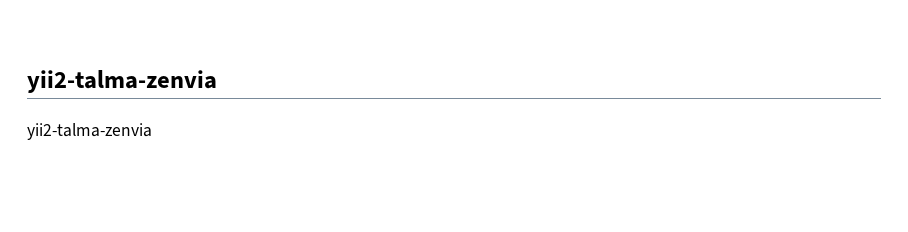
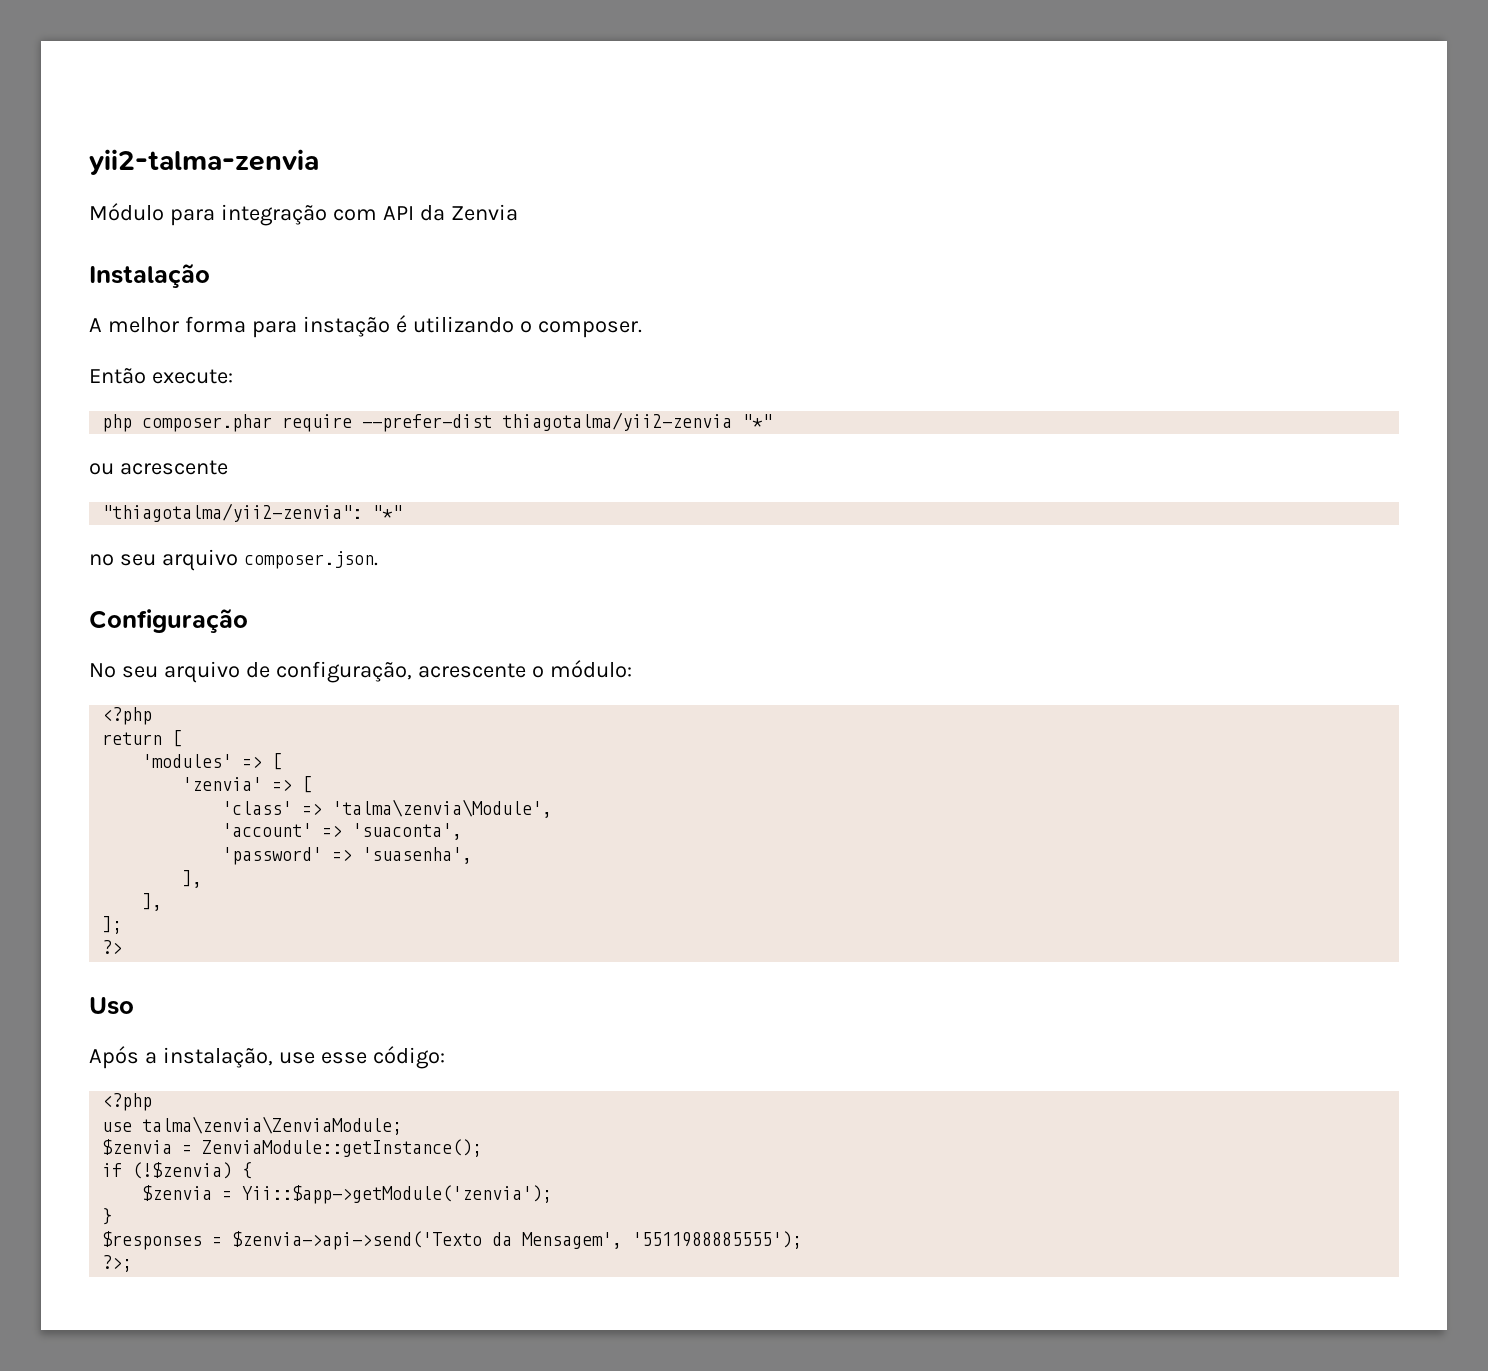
[27,123,152,140] yii2-talma-zenvia -> [89,203,518,226] [89,264,210,288] [89,315,642,338] [89,368,233,384] [102,412,773,432] [89,460,228,475] [102,503,403,522] [89,549,378,571] [89,609,248,633] [89,660,632,683] [102,707,153,725] [102,730,183,747] [142,753,283,770] [182,776,313,793] [222,799,553,818] [222,823,463,840] [222,847,473,865] [182,870,203,888] [142,893,163,911] [102,916,123,934] [102,940,123,954] [89,997,134,1015] [89,1046,445,1069] [102,1093,153,1111] [102,1116,403,1135] [102,1139,483,1157] [102,1162,253,1179] [142,1185,553,1204] [102,1208,113,1225] [102,1231,803,1250] [102,1255,133,1272] Módulo para integração com API da Zenvia // Instalação // A melhor forma para instação é utilizando o composer. // Então execute: // php composer.phar require --prefer-dist thiagotalma/yii2-zenvia "*" // ou acrescente // "thiagotalma/yii2-zenvia": "*" // no seu arquivo composer.json. // Configuração // No seu arquivo de configuração, acrescente o módulo: // <?php // return [ // 'modules' => [ // 'zenvia' => [ // 'class' => 'talma\zenvia\Module', // 'account' => 'suaconta', // 'password' => 'suasenha', // ], // ], // ]; // ?> // Uso // Após a instalação, use esse código: // <?php // use talma\zenvia\ZenviaModule; // $zenvia = ZenviaModule::getInstance(); // if (!$zenvia) { // $zenvia = Yii::$app->getModule('zenvia'); // } // $responses = $zenvia->api->send('Texto da Mensagem', '5511988885555'); // ?>;

